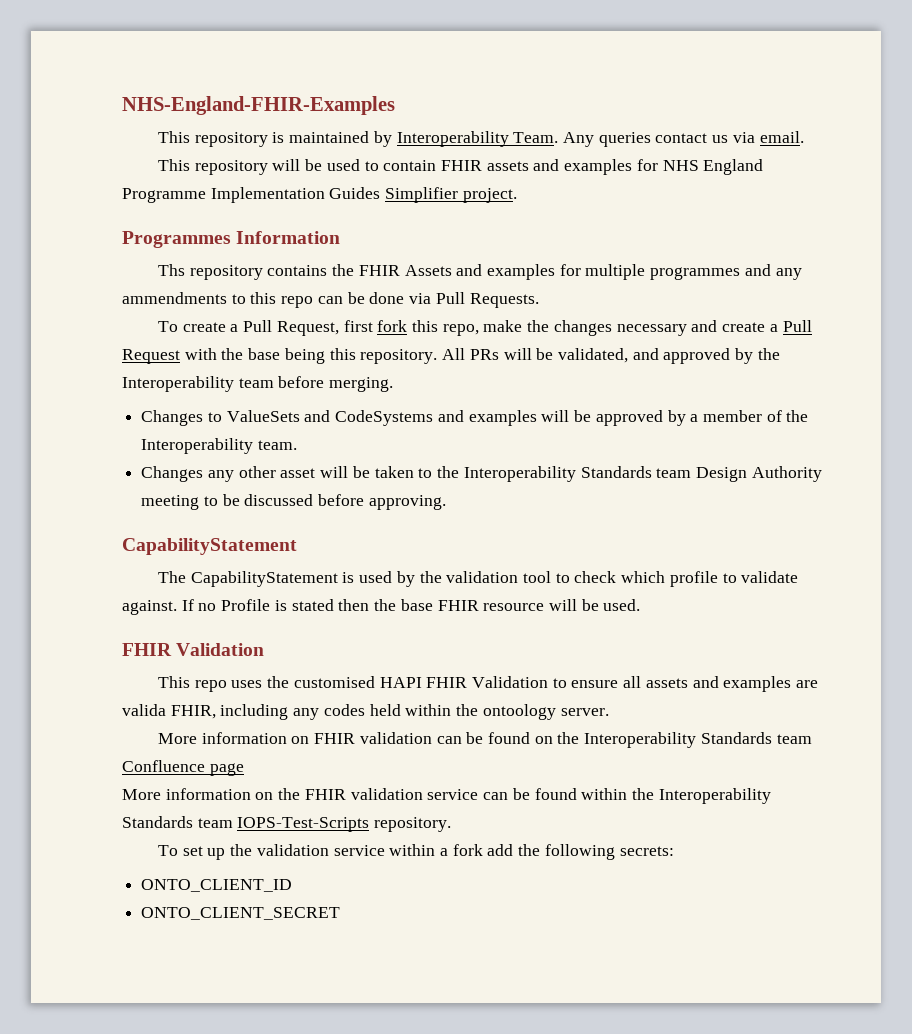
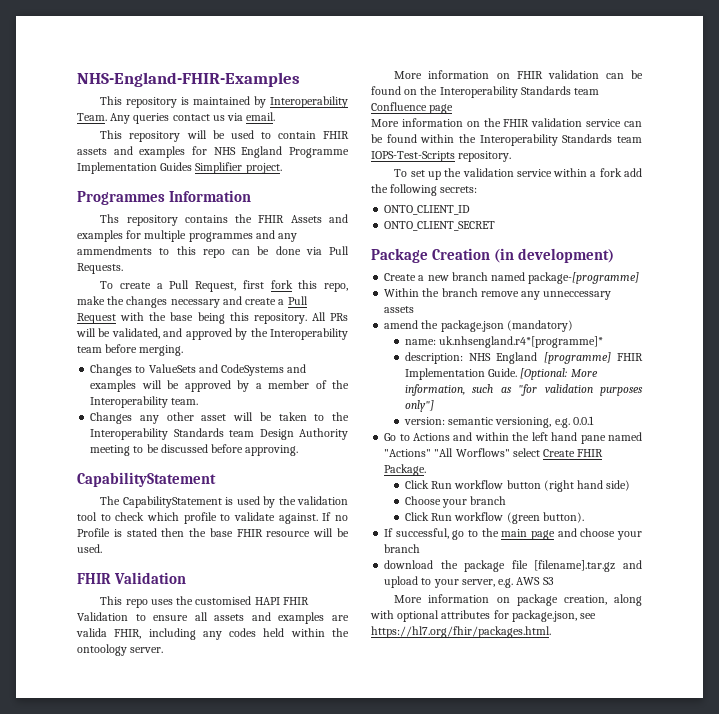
(341, 913) none -> [371,248,615,263] [384,272,640,284] [384,288,612,300] [384,306,415,313] [384,320,573,332] [404,336,604,348] [404,352,643,364] [404,368,598,380] [404,384,643,396] [404,400,434,412] [403,416,594,428] [384,432,642,444] [384,448,604,457] [384,464,427,476] [404,480,631,492] [404,496,507,508] [404,512,584,524] [384,528,642,540] [384,544,421,553] [384,560,642,572] [384,576,554,588] [394,594,642,606] [370,610,597,622] [371,626,551,638] // Package Creation (in development) // Create a new branch named package-[programme] // Within the branch remove any unneccessary assets // amend the package.json (mandatory) // name: uk.nhsengland.r4*[programme]* // description: NHS England [programme] FHIR Implementation Guide. [Optional: More information, such as "for validation purposes only"] // version: semantic versioning, e.g. 0.0.1 // Go to Actions and within the left hand pane named "Actions" "All Worflows" select Create FHIR Package. // Click Run workflow button (right hand side) // Choose your branch // Click Run workflow (green button). // If successful, go to the main page and choose your branch // download the package file [filename].tar.gz and upload to your server, e.g. AWS S3 // More information on package creation, along with optional attributes for package.json, see https://hl7.org/fhir/packages.html.

